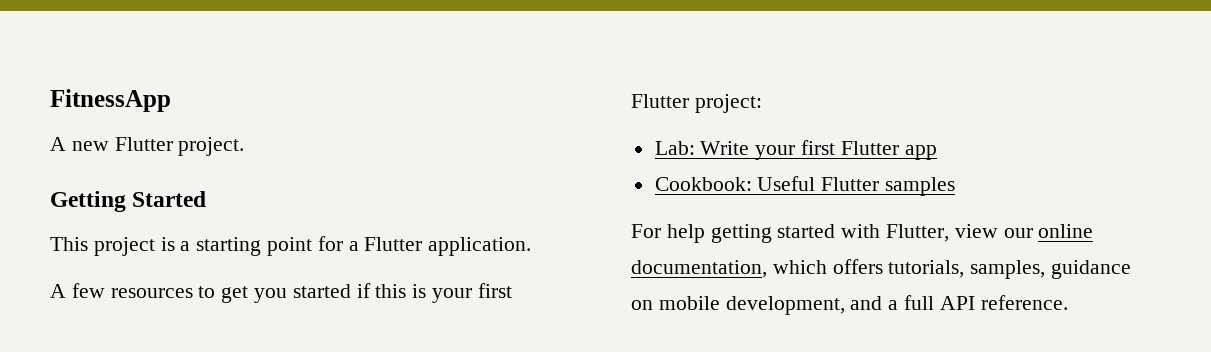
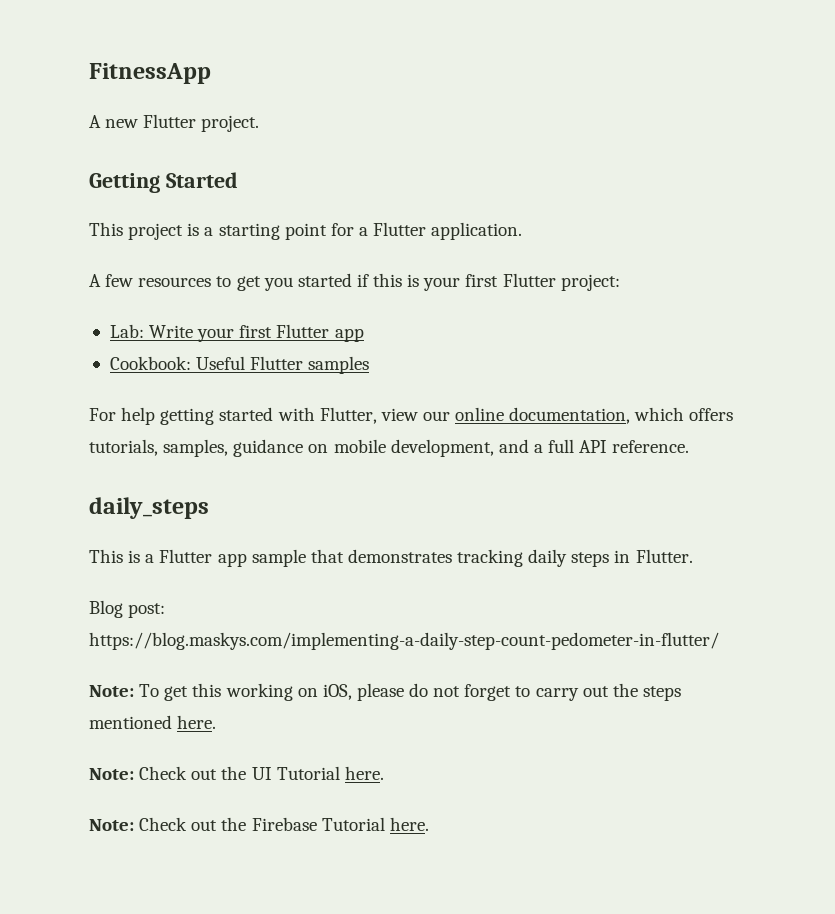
(1068, 302) none -> [89,497,209,519] [89,549,693,567] [89,600,166,618] [89,632,719,650] [89,683,681,701] [89,715,217,729] [89,766,384,780] [89,817,429,831] // daily_steps // This is a Flutter app sample that demonstrates tracking daily steps in Flutter. // Blog post: https://blog.maskys.com/implementing-a-daily-step-count-pedometer-in-flutter/ // Note: To get this working on iOS, please do not forget to carry out the steps mentioned here. // Note: Check out the UI Tutorial here. // Note: Check out the Firebase Tutorial here.

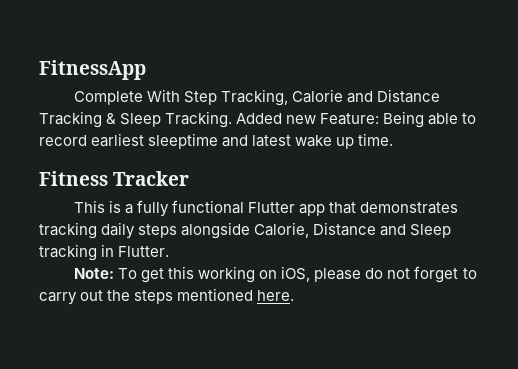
[89,114,260,132] [89,172,238,193] [89,222,523,240] [89,273,620,291] [109,324,364,342] [109,356,370,374] [89,407,734,425] [89,439,690,457] [89,497,209,519] A new Flutter project. // Getting Started // This project is a starting point for a Flutter application. // A few resources to get you started if this is your first Flutter project: // Lab: Write your first Flutter app // Cookbook: Useful Flutter samples // For help getting started with Flutter, view our online documentation, which offers tutorials, samples, guidance on mobile development, and a full API reference. // daily_steps -> [73,89,441,106] [39,111,477,128] [39,133,394,149] [39,171,190,186] Complete With Step Tracking, Calorie and Distance Tracking & Sleep Tracking. Added new Feature: Being able to record earliest sleeptime and latest wake up time. // Fitness Tracker
[159,549,306,567] Flutter app sample -> [137,200,326,217] fully functional Flutter app
(610, 559) none -> [181,222,452,239] [39,244,97,261] alongside Calorie, Distance and Sleep tracking
[89,600,166,618] [89,632,719,650] // Blog post: https://blog.maskys.com/implementing-a-daily-step-count-pedometer-in-flutter/ -> (170, 251) none
[89,766,384,780] [89,817,429,831] // Note: Check out the UI Tutorial here. // Note: Check out the Firebase Tutorial here. -> (295, 295) none

